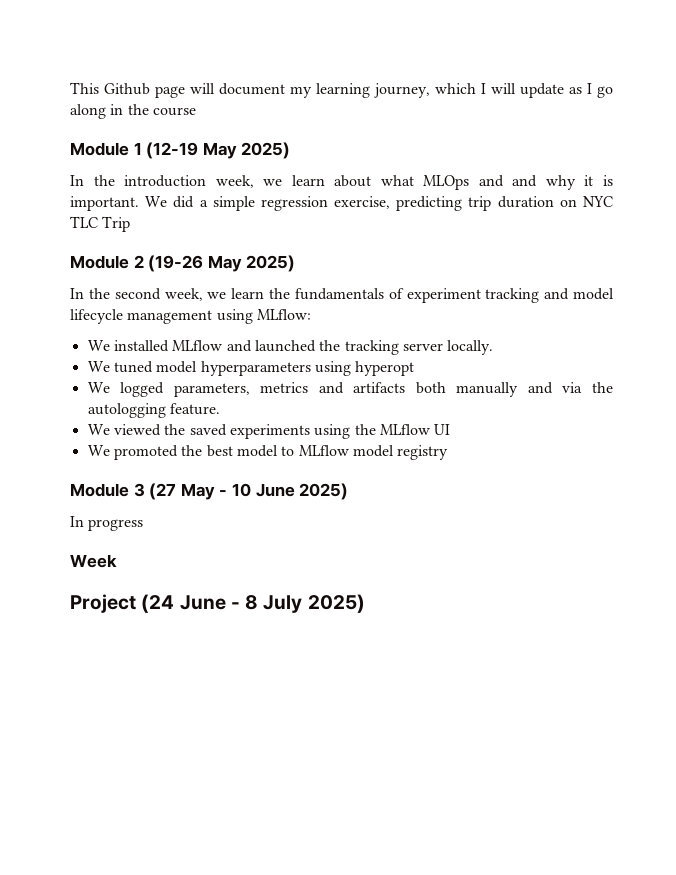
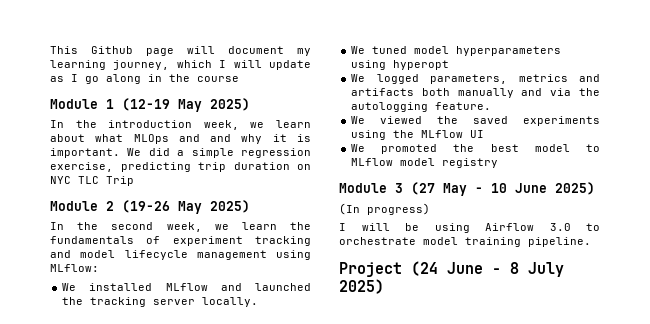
[70,516,144,531] [70,554,117,568] In progress // Week -> [339,203,430,215] [339,223,600,233] [339,237,591,247] (In progress) // I will be using Airflow 3.0 to orchestrate model training pipeline.

